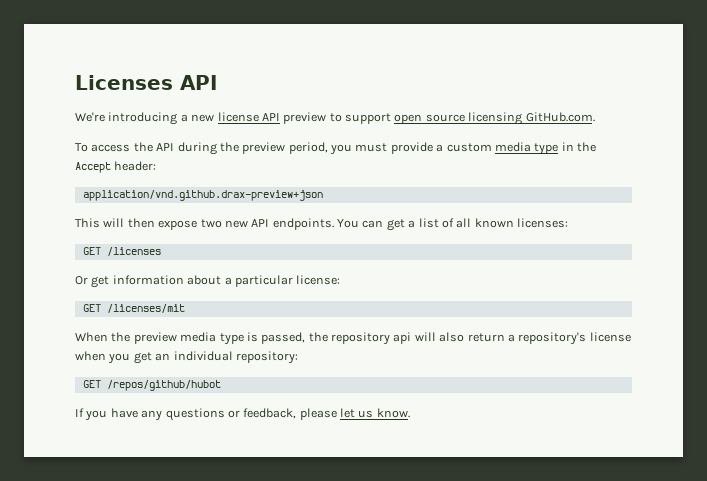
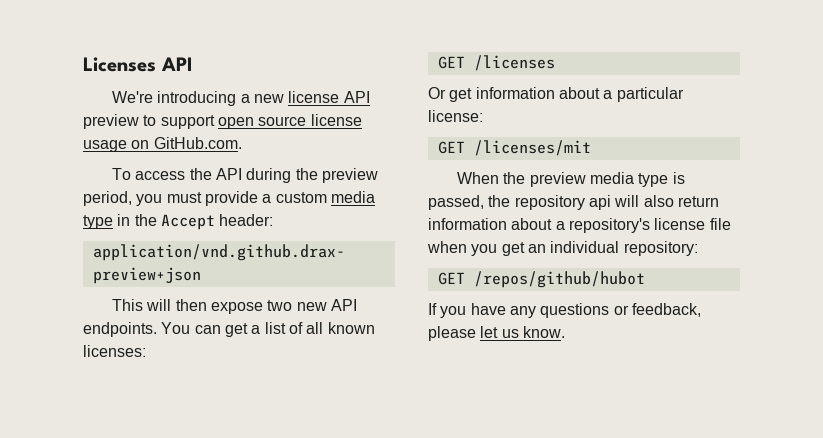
[468,112,523,125] licensing -> [310,114,362,126] [83,140,150,152] license usage on
(505, 337) none -> [428,218,553,230] information about
(631, 337) none -> [709,218,731,230] file

